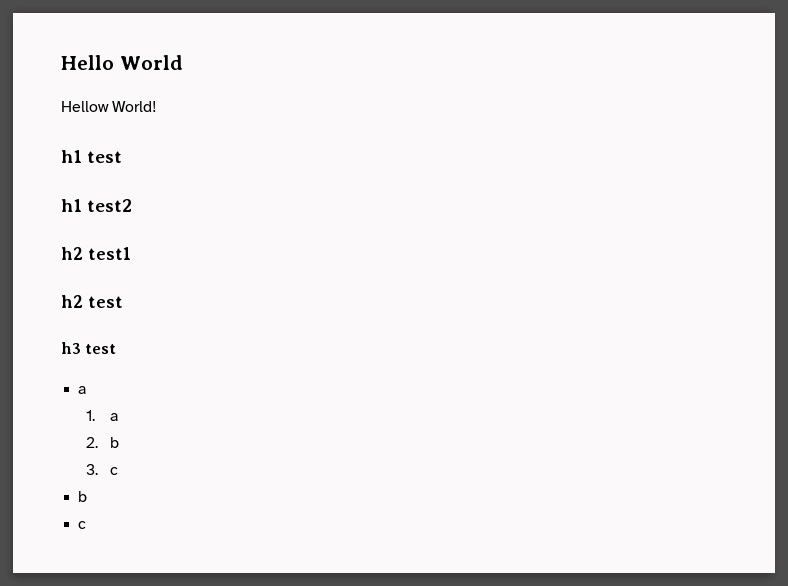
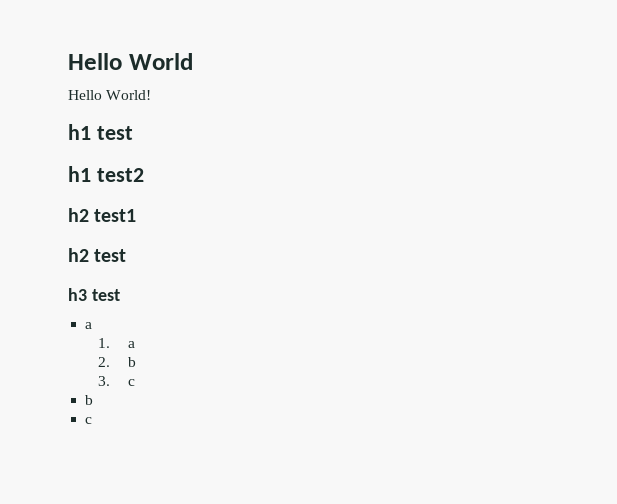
[61,101,109,112] Hellow -> [68,90,102,100] Hello

